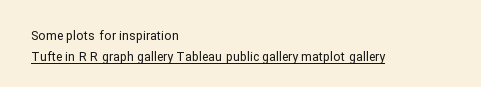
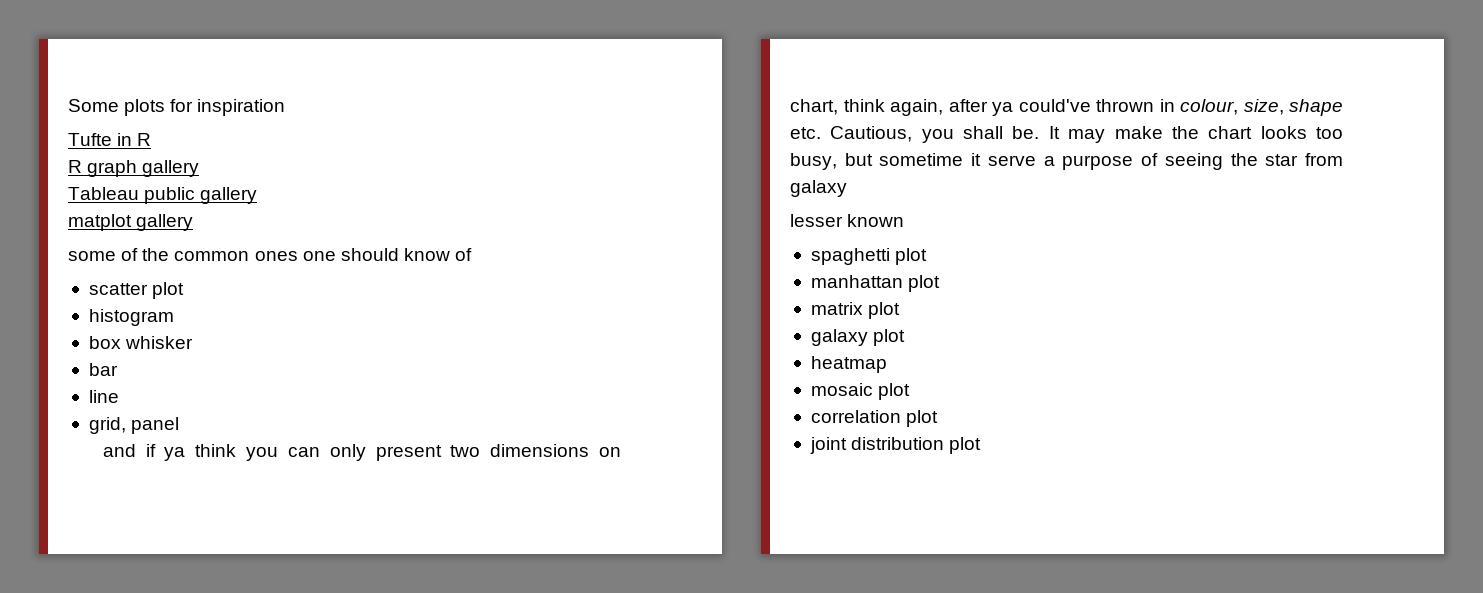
(87, 56) none -> (152, 139) //
(174, 57) none -> (200, 168) //
(299, 57) none -> (258, 195) //
(386, 57) none -> [68,248,473,261] [88,282,185,299] [88,309,174,326] [88,336,194,349] [88,363,118,376] [88,390,119,403] [88,417,180,434] [102,444,621,461] [790,99,1343,116] [790,126,1343,143] [790,153,1343,170] [790,180,847,197] [790,214,905,227] [810,248,928,265] [810,275,941,292] [810,302,901,319] [810,329,906,346] [810,356,887,373] [810,383,911,400] [810,410,939,427] [809,437,982,454] // some of the common ones one should know of // scatter plot // histogram // box whisker // bar // line // grid, panel // and if ya think you can only present two dimensions on chart, think again, after ya could've thrown in colour, size, shape etc. Cautious, you shall be. It may make the chart looks too busy, but sometime it serve a purpose of seeing the star from galaxy // lesser known // spaghetti plot // manhattan plot // matrix plot // galaxy plot // heatmap // mosaic plot // correlation plot // joint distribution plot

